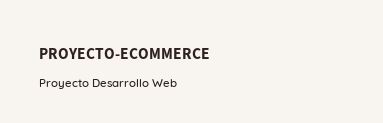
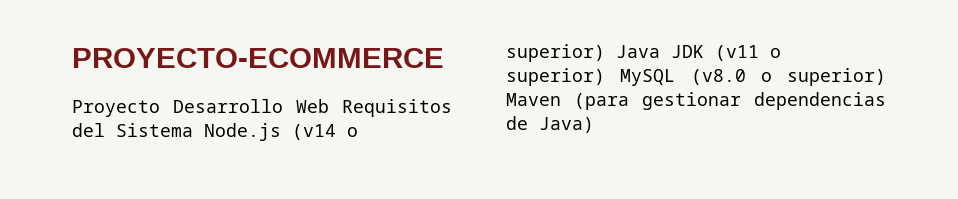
(178, 83) none -> [342,99,452,117] [72,123,358,141] [506,44,781,62] [506,68,886,86] [506,92,886,110] [506,116,594,133] Requisitos del Sistema Node.js (v14 o superior) Java JDK (v11 o superior) MySQL (v8.0 o superior) Maven (para gestionar dependencias de Java)

